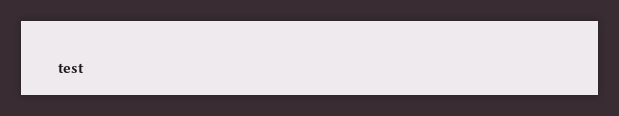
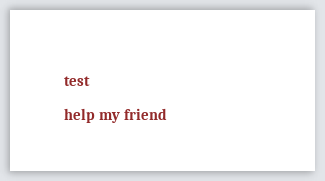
(84, 68) none -> [64,108,167,123] // help my friend

